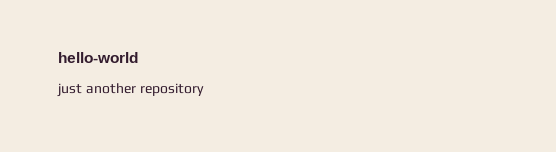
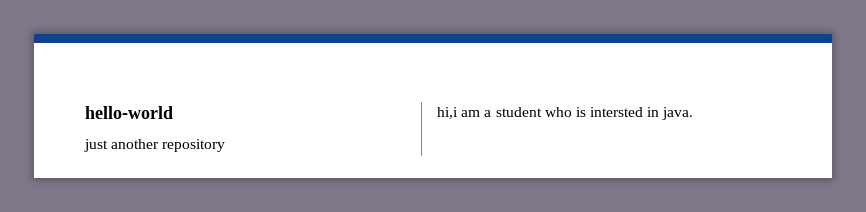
(204, 89) none -> [437,107,694,120] // hi,i am a student who is intersted in java.

